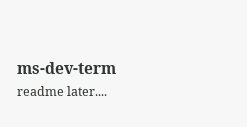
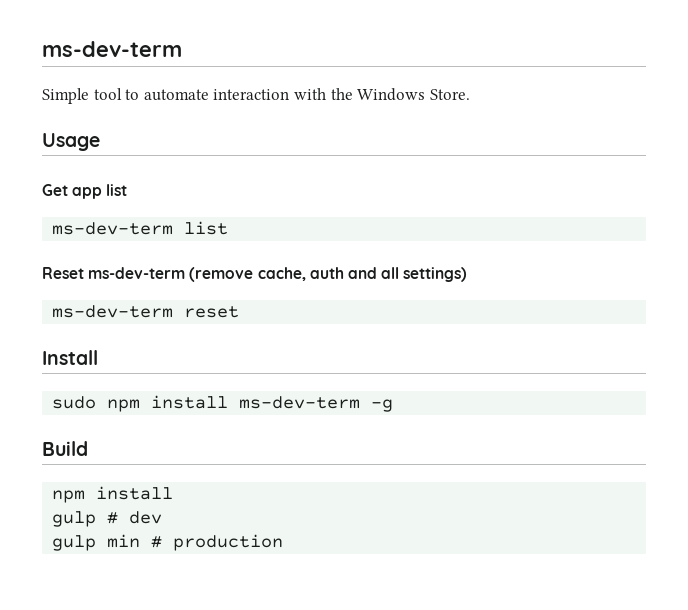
[17,86,108,96] readme later.... -> [42,88,470,104] [42,133,100,151] [42,184,128,199] [52,221,229,235] [42,267,468,282] [52,305,240,318] [42,350,98,365] [52,395,394,412] [42,441,88,456] [52,486,174,503] [52,511,163,527] [52,534,284,551] Simple tool to automate interaction with the Windows Store. // Usage // Get app list // ms-dev-term list // Reset ms-dev-term (remove cache, auth and all settings) // ms-dev-term reset // Install // sudo npm install ms-dev-term -g // Build // npm install // gulp # dev // gulp min # production

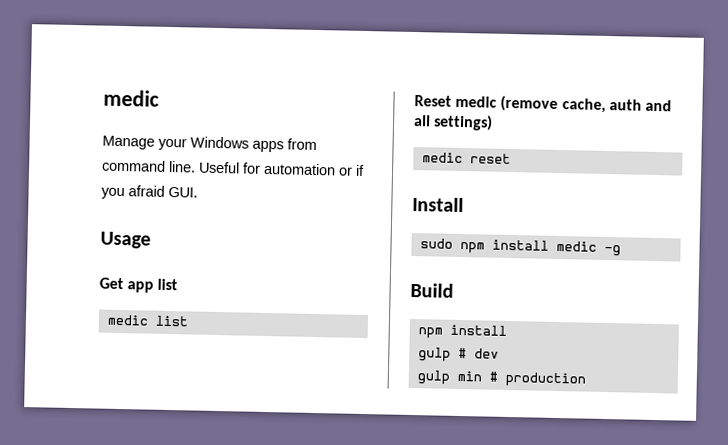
[42,41,182,57] [42,88,470,104] ms-dev-term // Simple tool to automate interaction with the Windows Store. -> [103,89,159,107] [102,135,317,153] [102,159,365,176] [101,185,198,200] medic // Manage your Windows apps from command line. Useful for automation or if you afraid GUI.
[52,222,174,235] ms-dev-term -> [106,314,149,326] medic
[88,267,186,279] ms-dev-term -> [455,95,498,108] medic
[52,305,174,318] ms-dev-term -> [421,152,463,164] medic
[239,396,361,409] ms-dev-term -> [555,240,597,252] medic

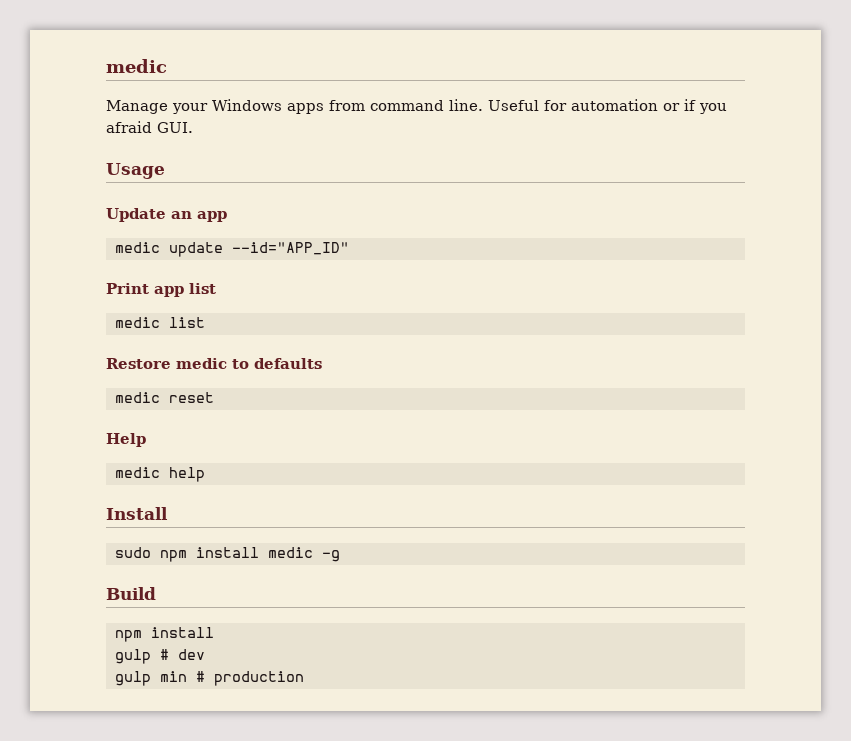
[99,277,179,293] [106,314,189,327] [414,95,672,113] [413,114,494,131] Get app list // medic list // Reset medic (remove cache, auth and all settings) -> [106,208,227,222] [115,242,349,257] [106,283,216,297] [115,317,205,328] [106,358,322,369] Update an app // medic update --id="APP_ID" // Print app list // medic list // Restore medic to defaults
(511, 158) none -> [106,433,146,447] [115,467,205,482] // Help // medic help

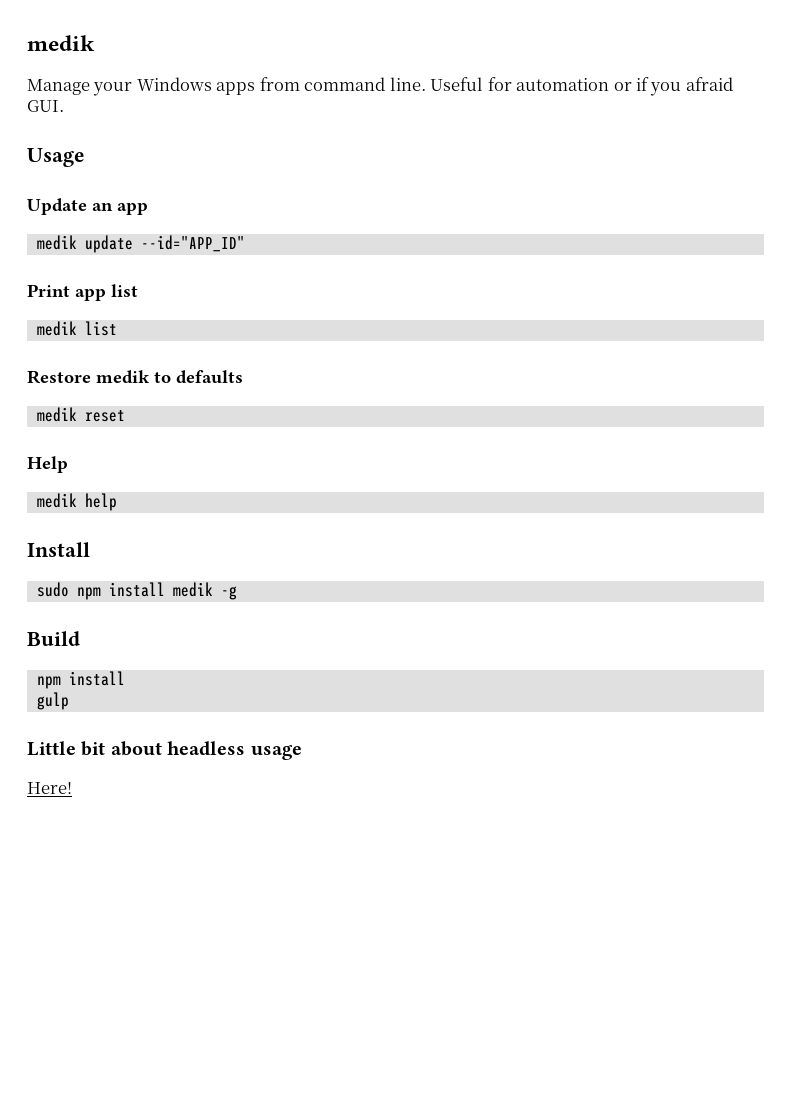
[106,59,167,73] medic -> [27,35,95,51] medik
[115,242,160,253] medic -> [36,235,77,250] medik
[115,317,160,328] medic -> [36,321,77,336] medik
[176,358,227,369] medic -> [96,370,150,384] medik
[115,392,160,403] medic -> [36,407,77,422] medik
[115,467,160,478] medic -> [36,493,77,508] medik
[268,547,313,558] medic -> [172,582,213,597] medik
[160,649,205,660] [115,671,304,686] # dev // gulp min # production -> [27,741,302,760] [27,782,72,794] // Little bit about headless usage // Here!

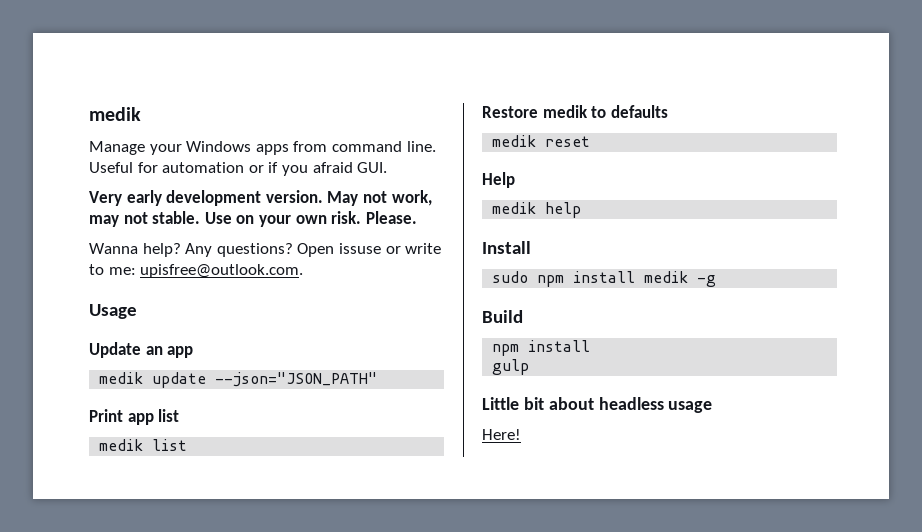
(64, 106) none -> [89,190,432,206] [89,211,417,227] [89,243,442,257] [89,264,304,278] // Very early development version. May not work, may not stable. Use on your own risk. Please. // Wanna help? Any questions? Open issuse or write to me: upisfree@outlook.com.
[140,235,245,252] --id="APP_ID" -> [215,372,378,387] --json="JSON_PATH"

